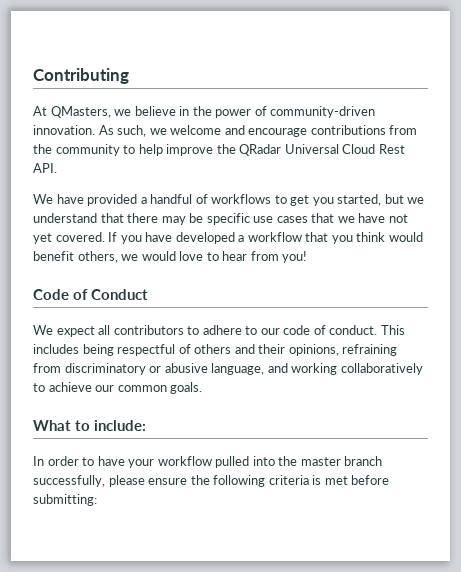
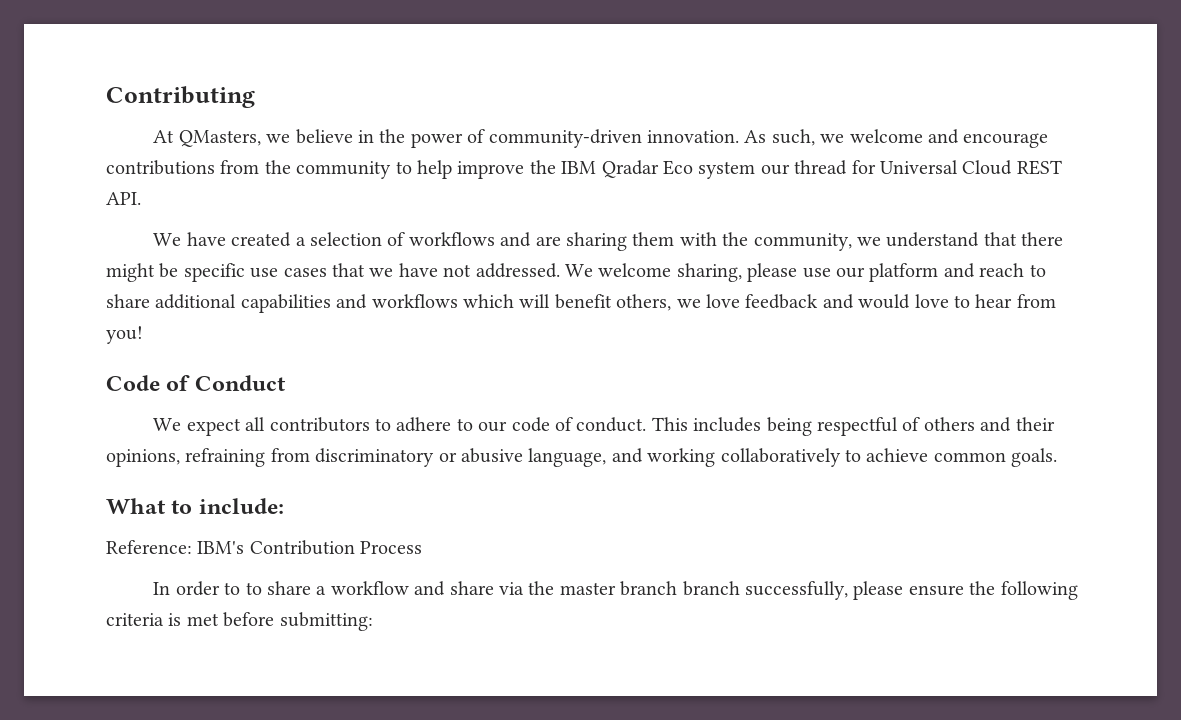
[239,144,282,156] QRadar -> [561,160,876,179] IBM Qradar Eco system our thread for
[378,144,405,154] Rest -> [1016,160,1062,175] REST
[87,194,404,206] provided a handful of workflows to get you started, but -> [231,232,852,251] created a selection of workflows and are sharing them with the community,
[161,216,186,225] may -> [106,263,155,282] might
[33,232,423,244] [33,251,139,263] yet covered. If you have developed a workflow that you think would benefit others, we -> [475,263,1046,282] [106,294,854,313] addressed. We welcome sharing, please use our platform and reach to share additional capabilities and workflows which will benefit others, we love feedback and
[95,385,115,392] our -> (929, 455) none
(147, 425) none -> [106,540,423,555] // Reference: IBM's Contribution Process
[97,456,275,468] have your workflow pulled into -> [245,581,524,596] to share a workflow and share via
(383, 461) none -> [682,581,740,596] branch

